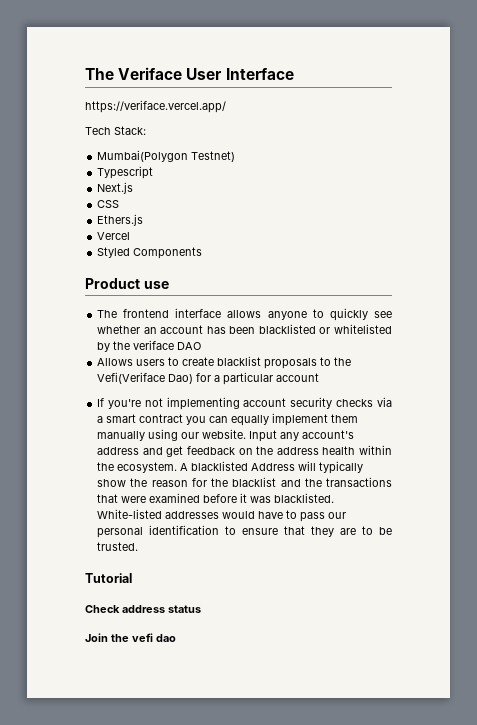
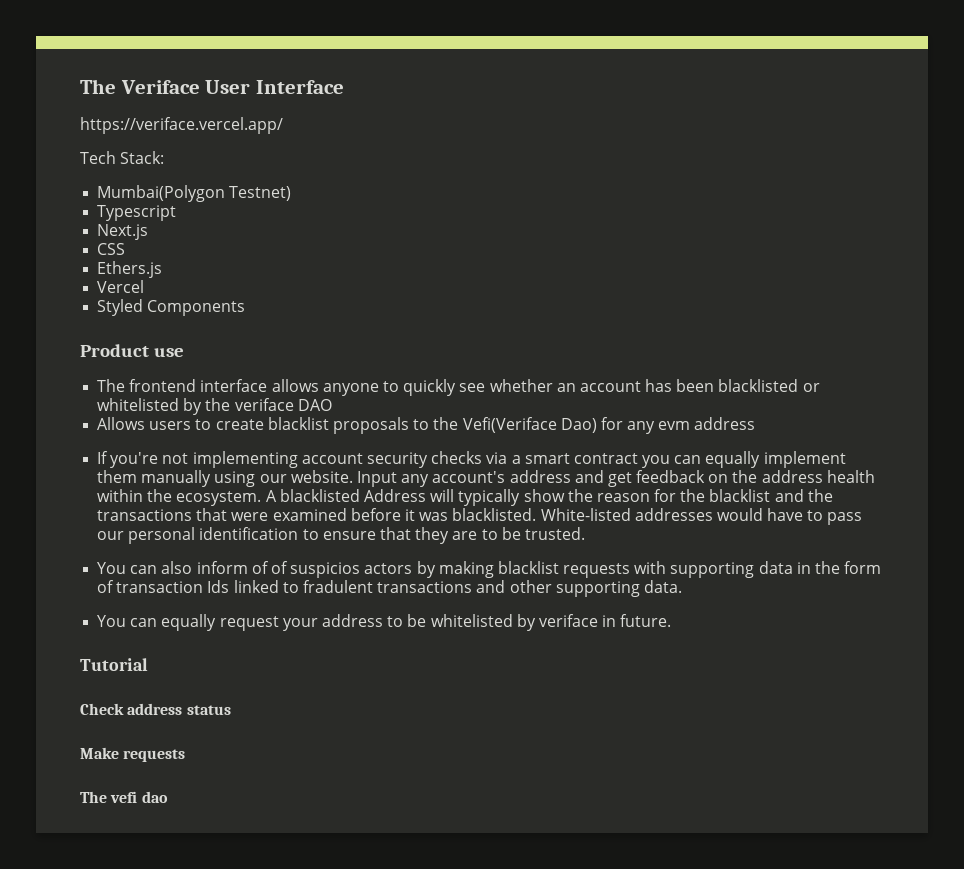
[214,372,320,385] a particular account -> [627,417,756,434] any evm address
(139, 546) none -> [97,561,882,578] [97,580,682,597] [97,614,672,631] // You can also inform of of suspicios actors by making blacklist requests with supporting data in the form of transaction Ids linked to fradulent transactions and other supporting data. // You can equally request your address to be whitelisted by veriface in future.
[85,633,129,642] Join the -> [80,747,186,762] [80,791,107,803] Make requests // The

